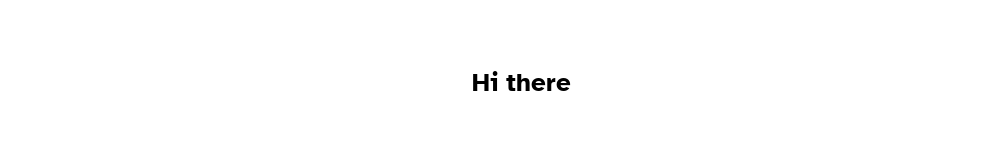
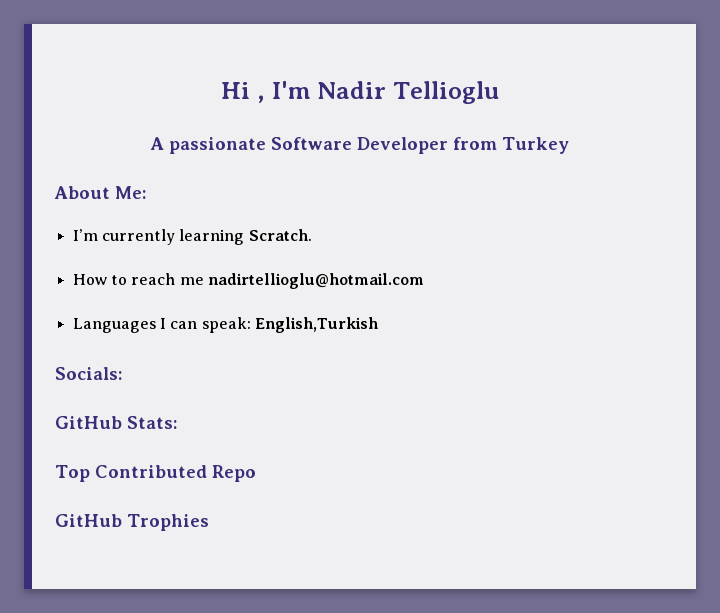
[506,74,571,91] there -> [256,81,500,104] [150,137,570,154] [54,186,147,199] [72,229,312,245] [72,273,424,289] [72,317,378,333] [55,367,123,380] [55,416,178,429] [55,465,256,482] [55,514,209,531] , I'm Nadir Tellioglu // A passionate Software Developer from Turkey // About Me: // I’m currently learning Scratch. // How to reach me nadirtellioglu@hotmail.com // Languages I can speak: English,Turkish // Socials: // GitHub Stats: // Top Contributed Repo // GitHub Trophies

